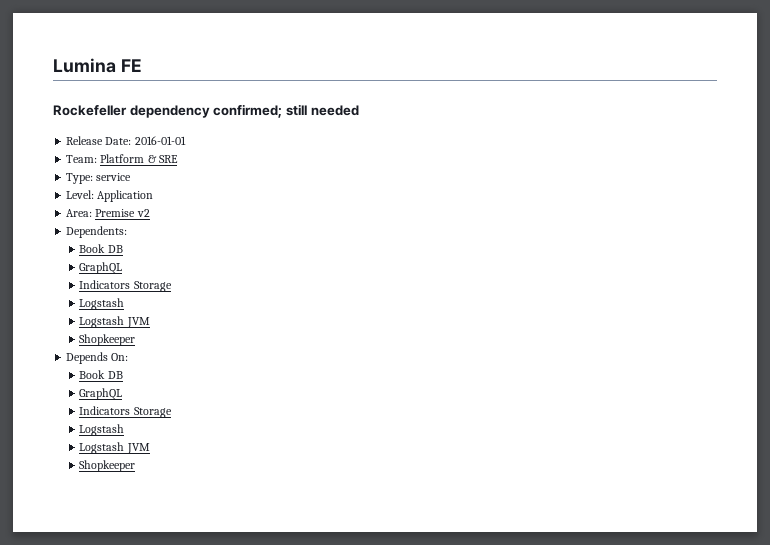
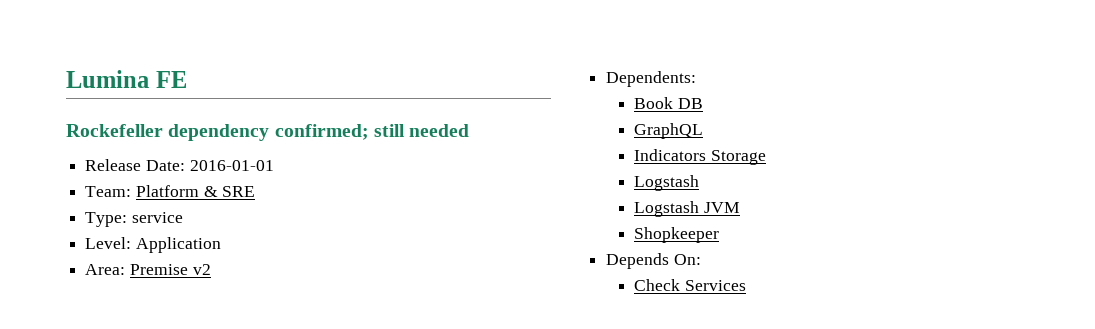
[79,370,123,379] [79,388,123,400] [79,406,172,418] [79,424,125,436] [79,442,150,454] [79,460,136,472] Book DB // GraphQL // Indicators Storage // Logstash // Logstash JVM // Shopkeeper -> [634,279,747,291] Check Services

